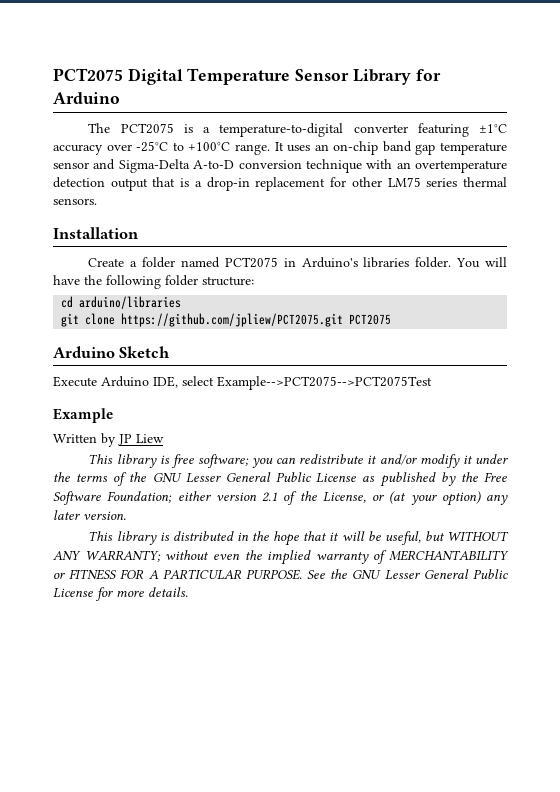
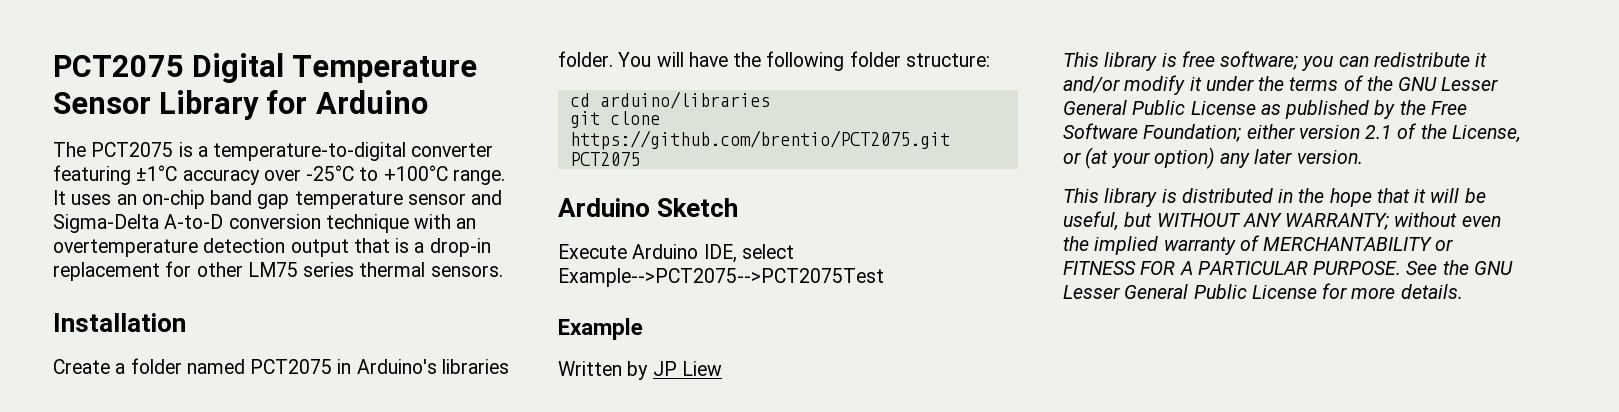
[121,313,344,327] https://github.com/jpliew/PCT2075.git -> [569,130,950,150] https://github.com/brentio/PCT2075.git

